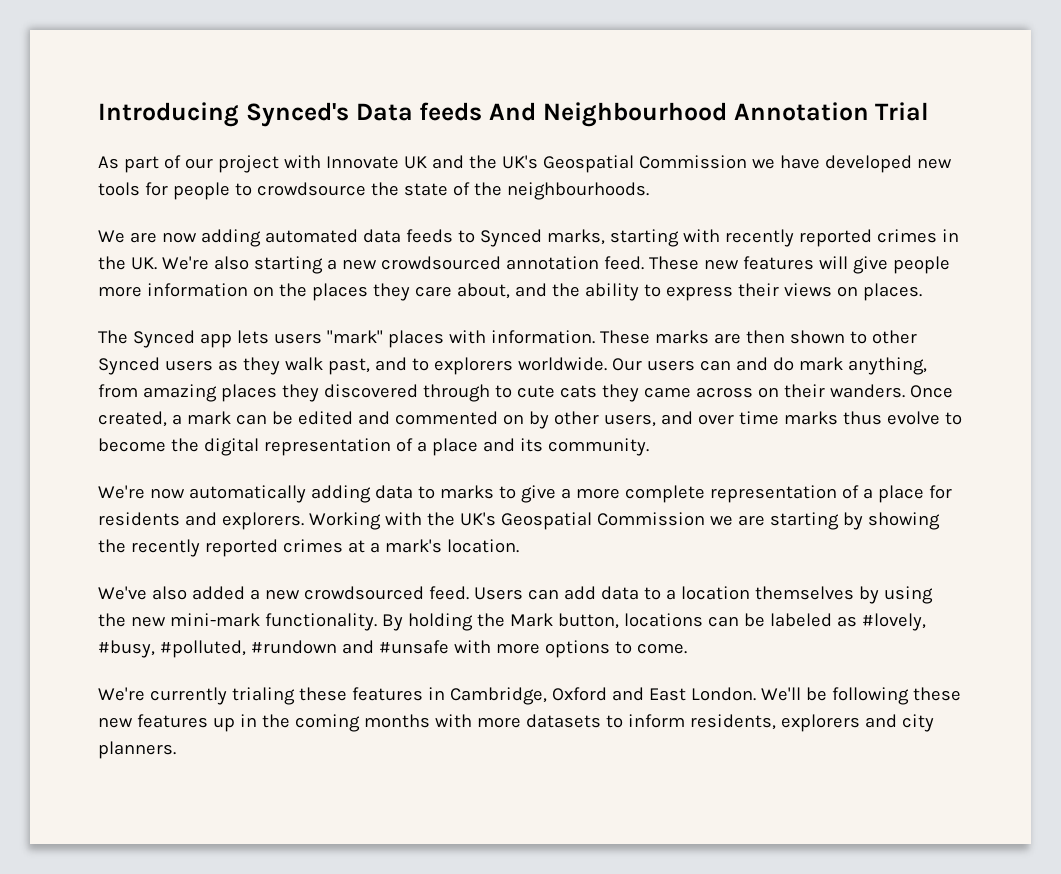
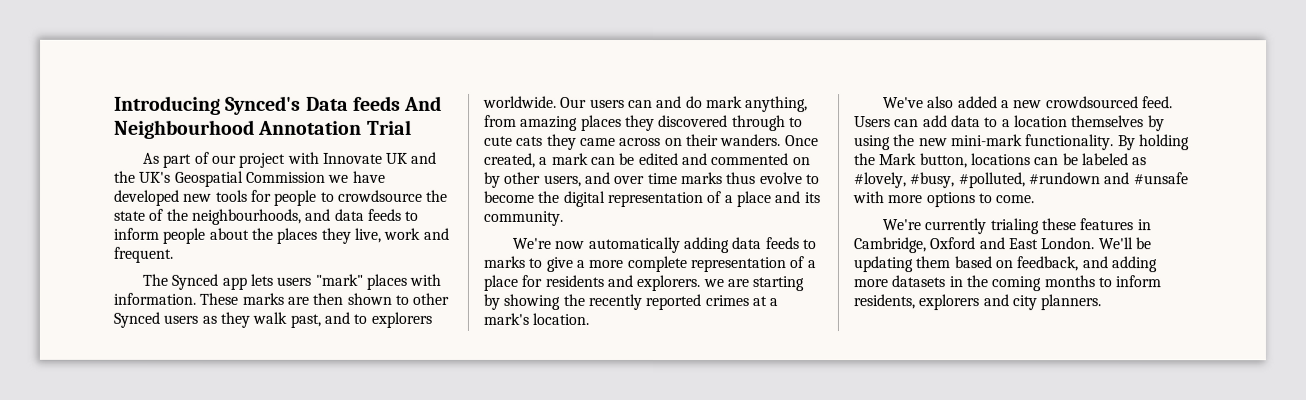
[506,182,649,200] [98,229,959,247] [98,256,950,274] [98,283,922,301] neighbourhoods. // We are now adding automated data feeds to Synced marks, starting with recently reported crimes in the UK. We're also starting a new crowdsourced annotation feed. These new features will give people more information on the places they care about, and the ability to express their views on places. -> [190,208,419,225] [113,227,449,244] [113,246,173,263] neighbourhoods, and data feeds to inform people about the places they live, work and frequent.
(413, 492) none -> [764,237,799,250] feeds
[308,512,705,530] Working with the UK's Geospatial Commission -> (701, 283) none
[831,687,961,705] [98,714,235,732] following these new features up -> [853,256,1157,273] [853,275,946,288] updating them based on feedback, and adding more datasets
[434,714,601,728] with more datasets -> (1095, 281) none

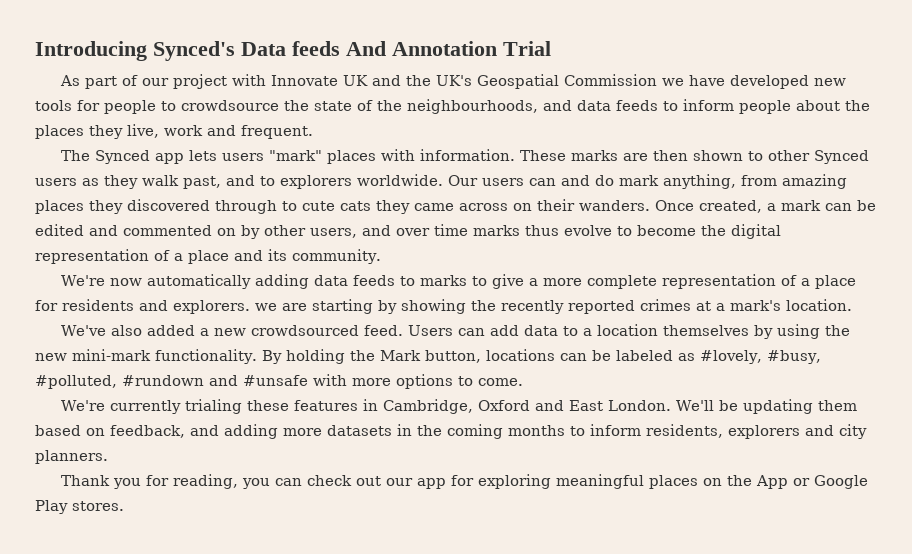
[114,119,255,139] Neighbourhood -> (386, 48) none
(1102, 302) none -> [61,474,869,489] [35,500,124,514] // Thank you for reading, you can check out our app for exploring meaningful places on the App or Google Play stores.

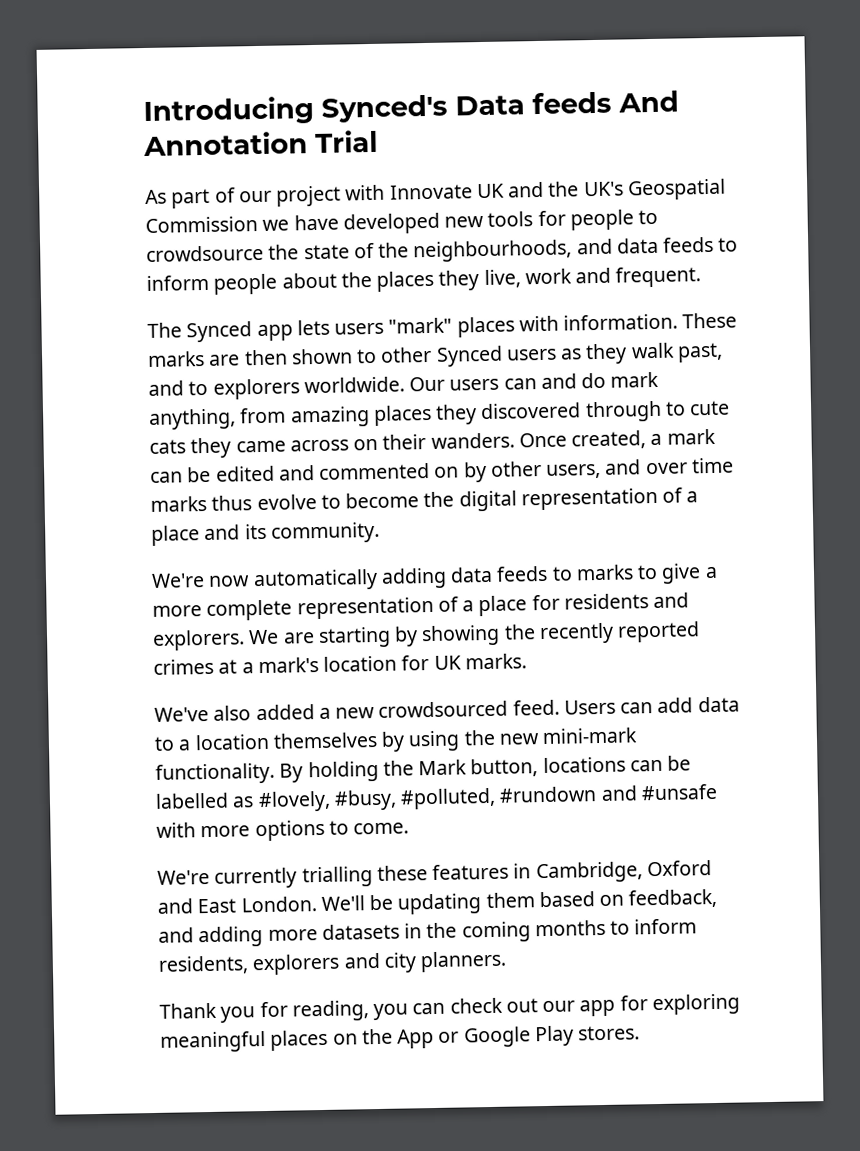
[255,303,277,311] we -> [248,629,280,645] We
[786,299,852,311] location. -> [323,653,527,672] location for UK marks.
[615,350,673,361] labeled -> [155,792,229,809] labelled
[184,399,242,414] trialing -> [301,866,373,888] trialling

